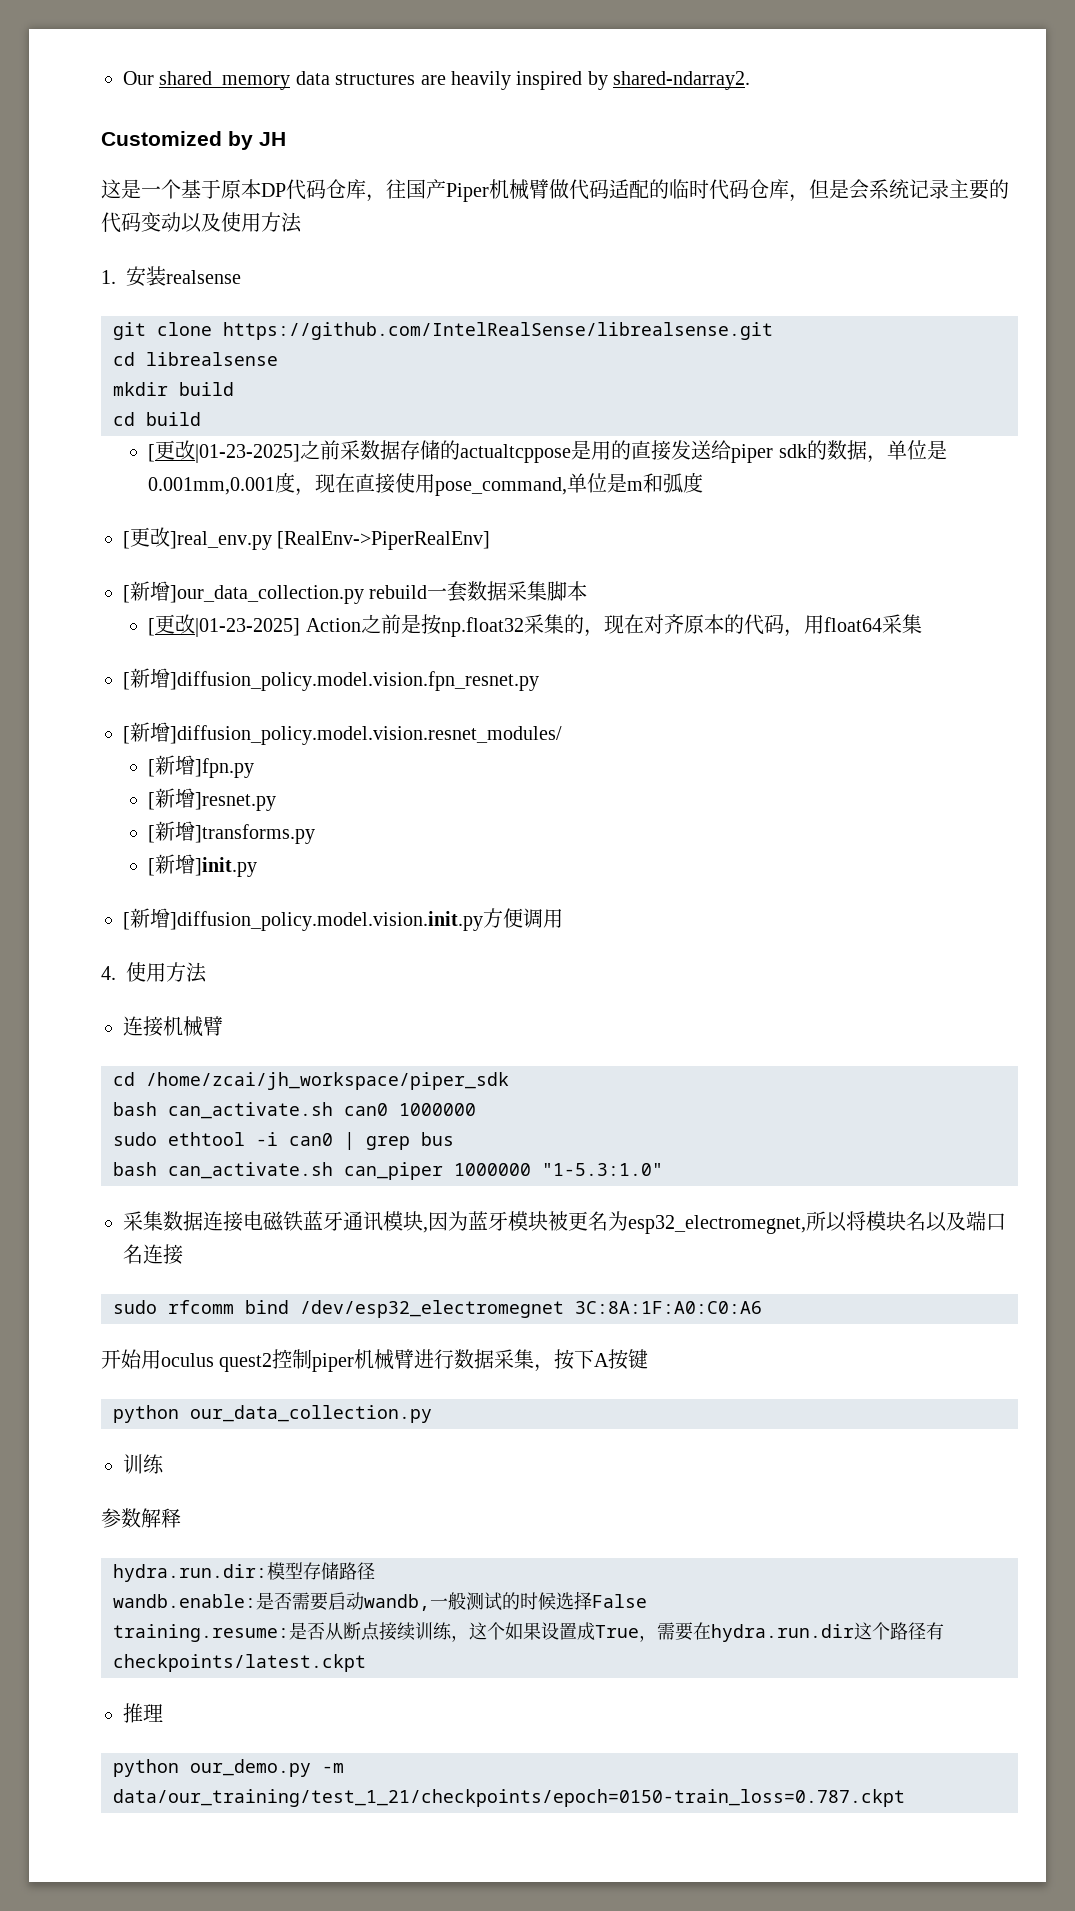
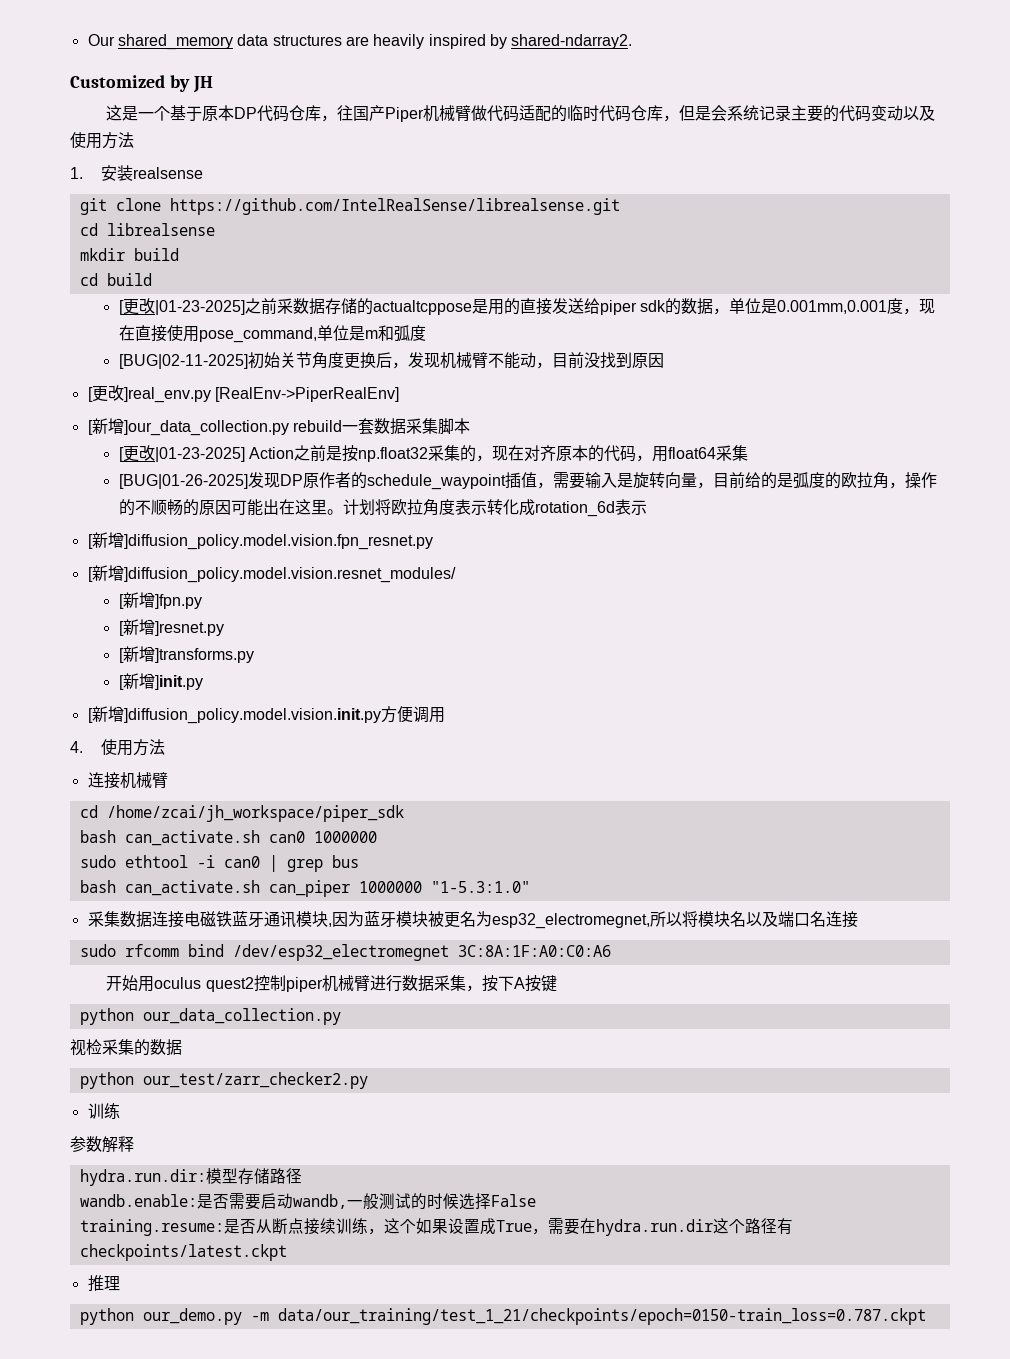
(704, 482) none -> [118,352,664,369] // [BUG|02-11-2025]初始关节角度更换后，发现机械臂不能动，目前没找到原因
(922, 624) none -> [118,472,937,490] [118,499,647,517] // [BUG|01-26-2025]发现DP原作者的schedule_waypoint插值，需要输入是旋转向量，目前给的是弧度的欧拉角，操作的不顺畅的原因可能出在这里。计划将欧拉角度表示转化成rotation_6d表示
(432, 1414) none -> [70,1039,182,1056] [79,1072,368,1089] // 视检采集的数据 // python our_test/zarr_checker2.py

